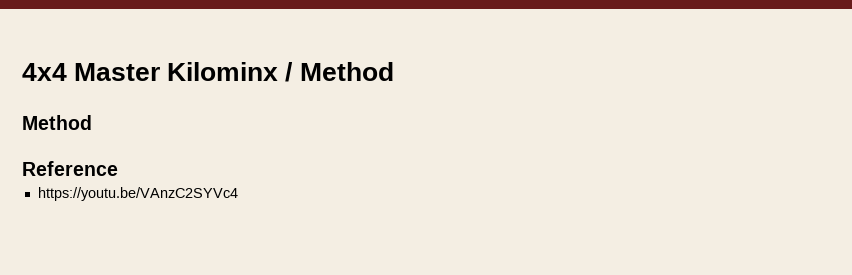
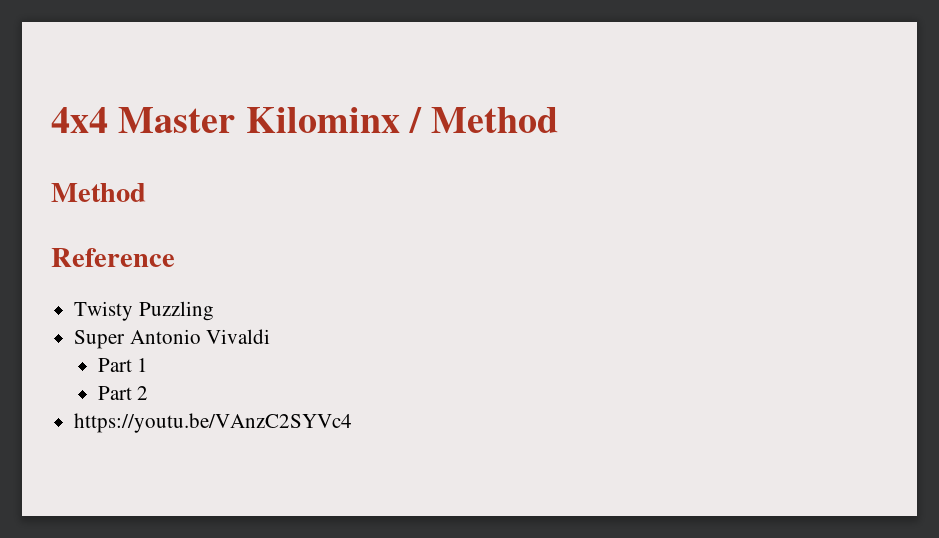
(118, 168) none -> [74,301,214,321] [74,329,271,349] [97,358,149,372] [97,386,149,400] // Twisty Puzzling // Super Antonio Vivaldi // Part 1 // Part 2

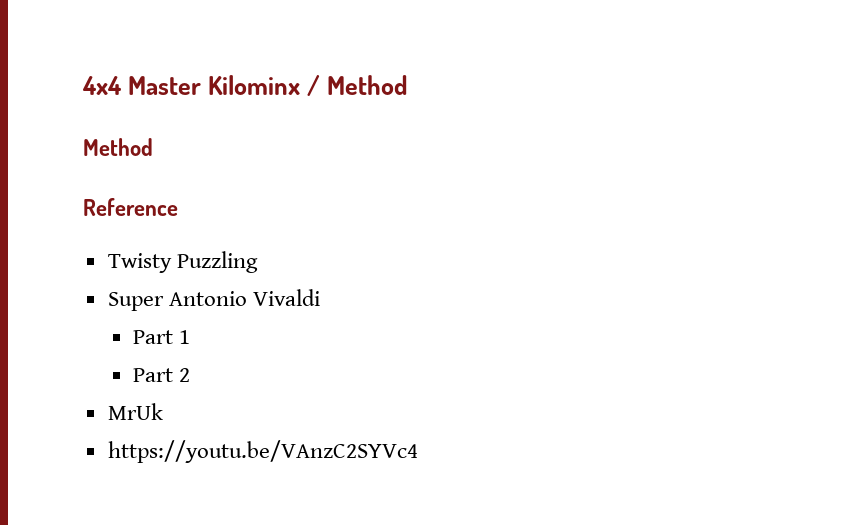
(149, 393) none -> [107,403,163,420] // MrUk

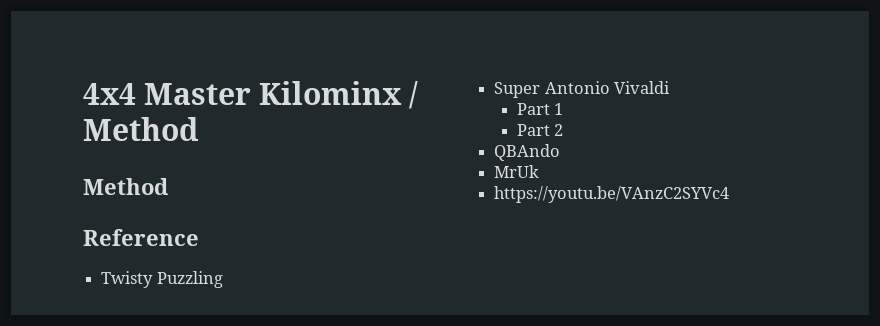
(191, 375) none -> [494,144,561,161] // QBAndo

